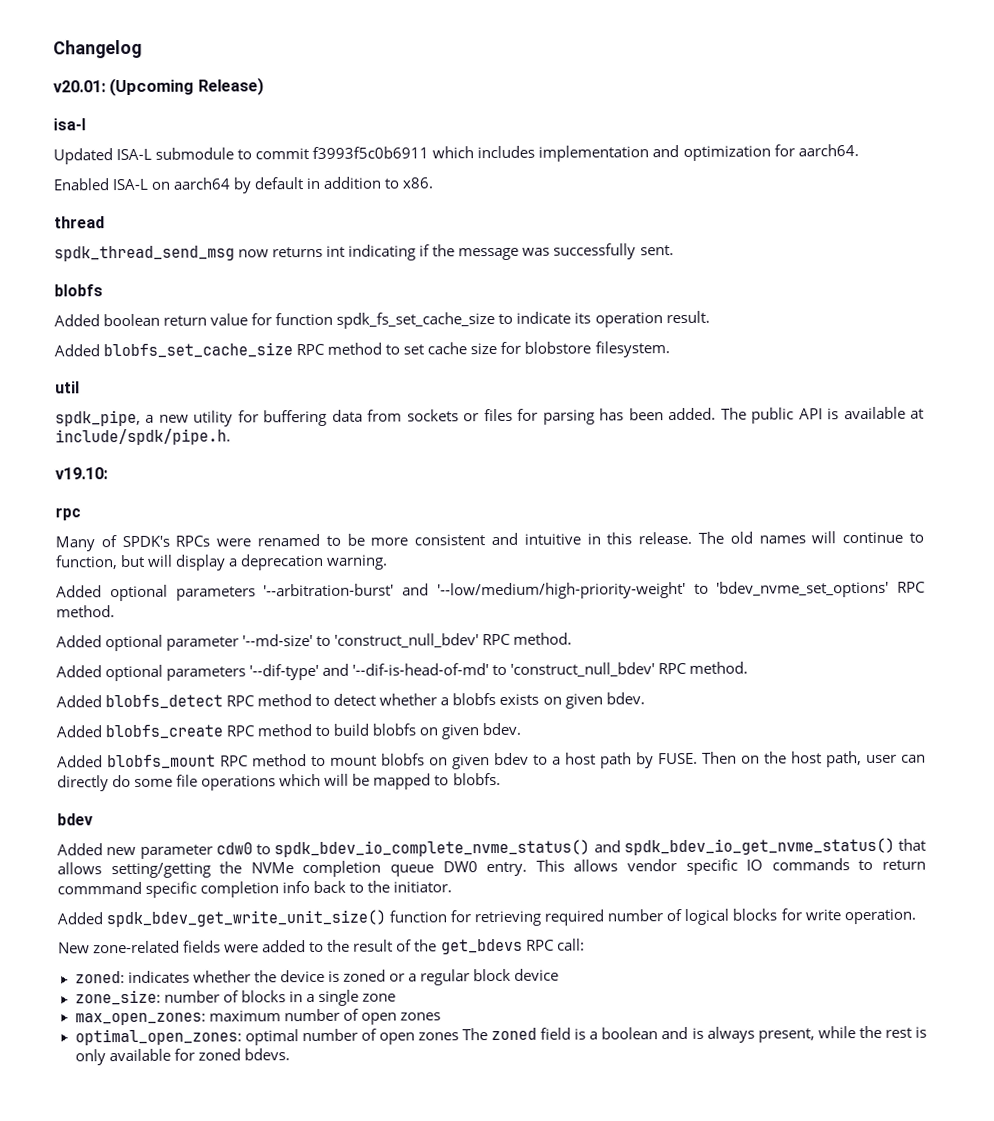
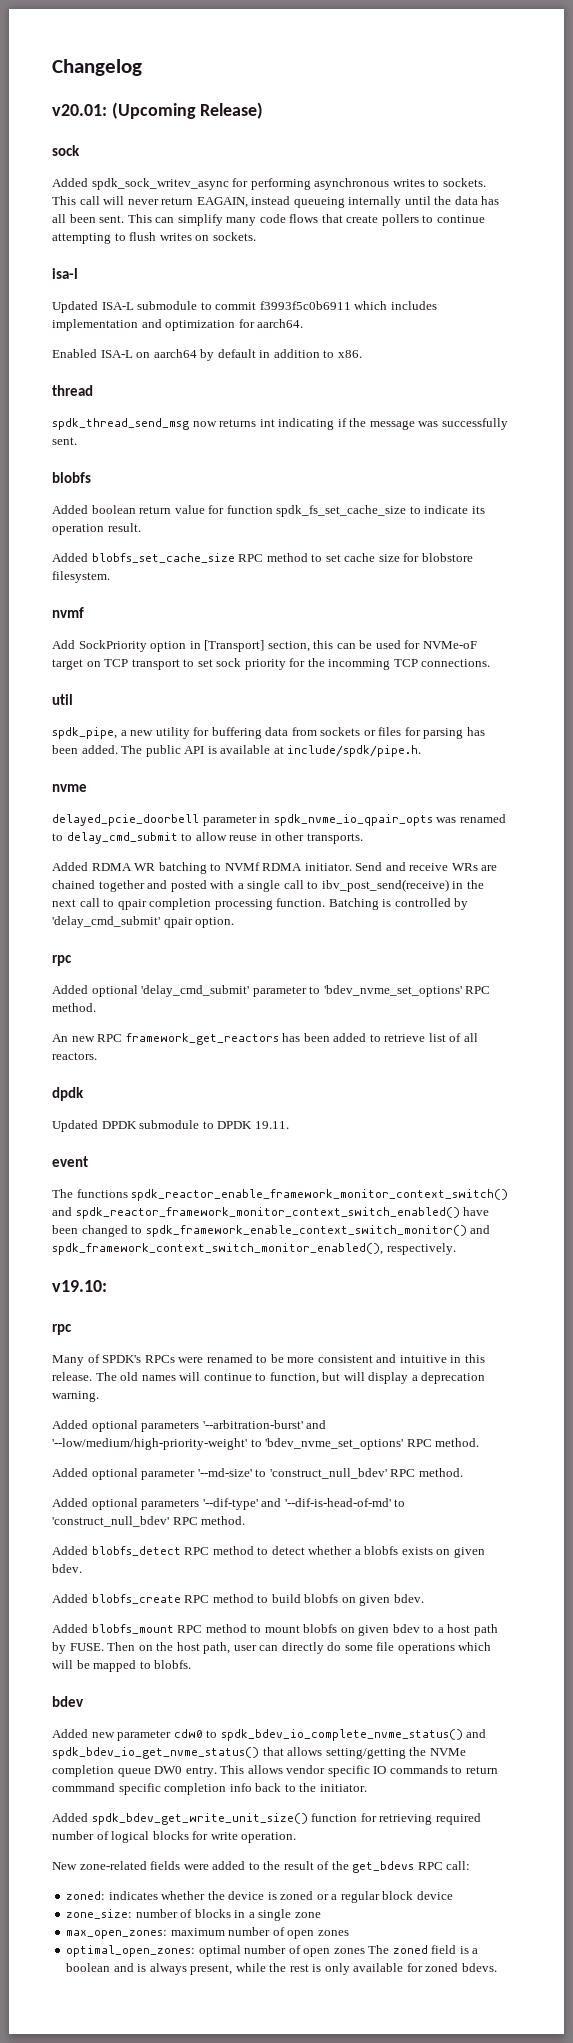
(264, 86) none -> [52,145,80,156] [52,178,486,190] [52,196,500,208] [52,214,485,226] [52,232,256,244] // sock // Added spdk_sock_writev_async for performing asynchronous writes to sockets. This call will never return EAGAIN, instead queueing internally until the data has all been sent. This can simplify many code flows that create pollers to continue attempting to flush writes on sockets.
(670, 349) none -> [52,607,84,618] [52,640,477,652] [52,658,491,670] // nvmf // Add SockPriority option in [Transport] section, this can be used for NVMe-oF target on TCP transport to set sock priority for the incomming TCP connections.
(231, 437) none -> [52,784,87,792] [52,814,506,826] [52,832,363,844] [52,862,498,874] [52,879,484,892] [52,898,469,910] [52,916,235,928] [52,955,72,966] [52,985,491,997] [52,1003,96,1012] [52,1033,478,1045] [52,1052,97,1060] [52,1087,84,1101] [52,1120,289,1132] [52,1156,88,1167] [52,1189,509,1201] [52,1207,490,1219] [52,1225,491,1237] [52,1243,456,1255] // nvme // delayed_pcie_doorbell parameter in spdk_nvme_io_qpair_opts was renamed to delay_cmd_submit to allow reuse in other transports. // Added RDMA WR batching to NVMf RDMA initiator. Send and receive WRs are chained together and posted with a single call to ibv_post_send(receive) in the next call to qpair completion processing function. Batching is controlled by 'delay_cmd_submit' qpair option. // rpc // Added optional 'delay_cmd_submit' parameter to 'bdev_nvme_set_options' RPC method. // An new RPC framework_get_reactors has been added to retrieve list of all reactors. // dpdk // Updated DPDK submodule to DPDK 19.11. // event // The functions spdk_reactor_enable_framework_monitor_context_switch() and spdk_reactor_framework_monitor_context_switch_enabled() have been changed to spdk_framework_enable_context_switch_monitor() and spdk_framework_context_switch_monitor_enabled(), respectively.

